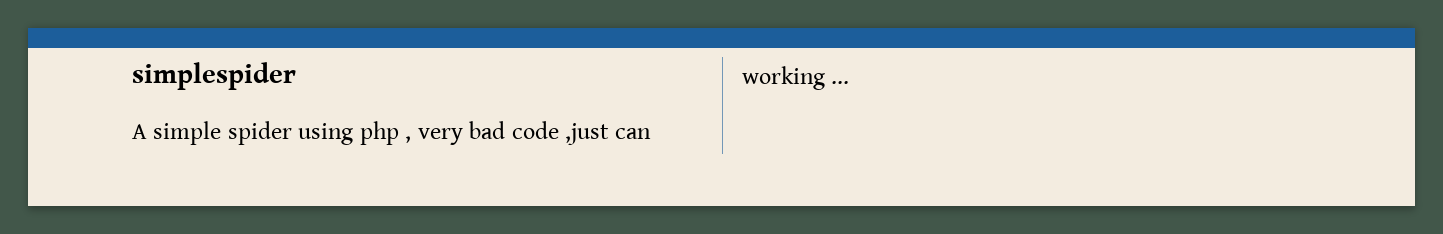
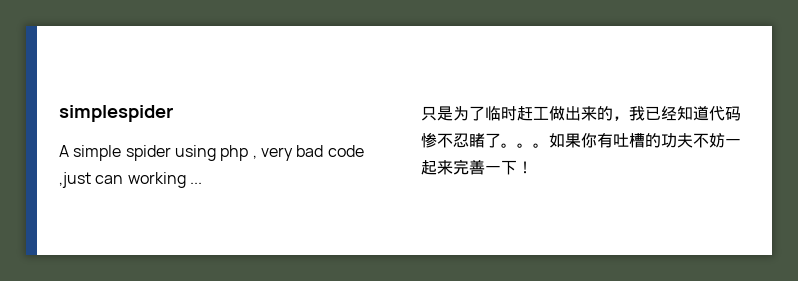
(850, 82) none -> [421,106,741,121] [421,133,741,148] [421,159,533,175] // 只是为了临时赶工做出来的，我已经知道代码惨不忍睹了。。。如果你有吐槽的功夫不妨一起来完善一下！

